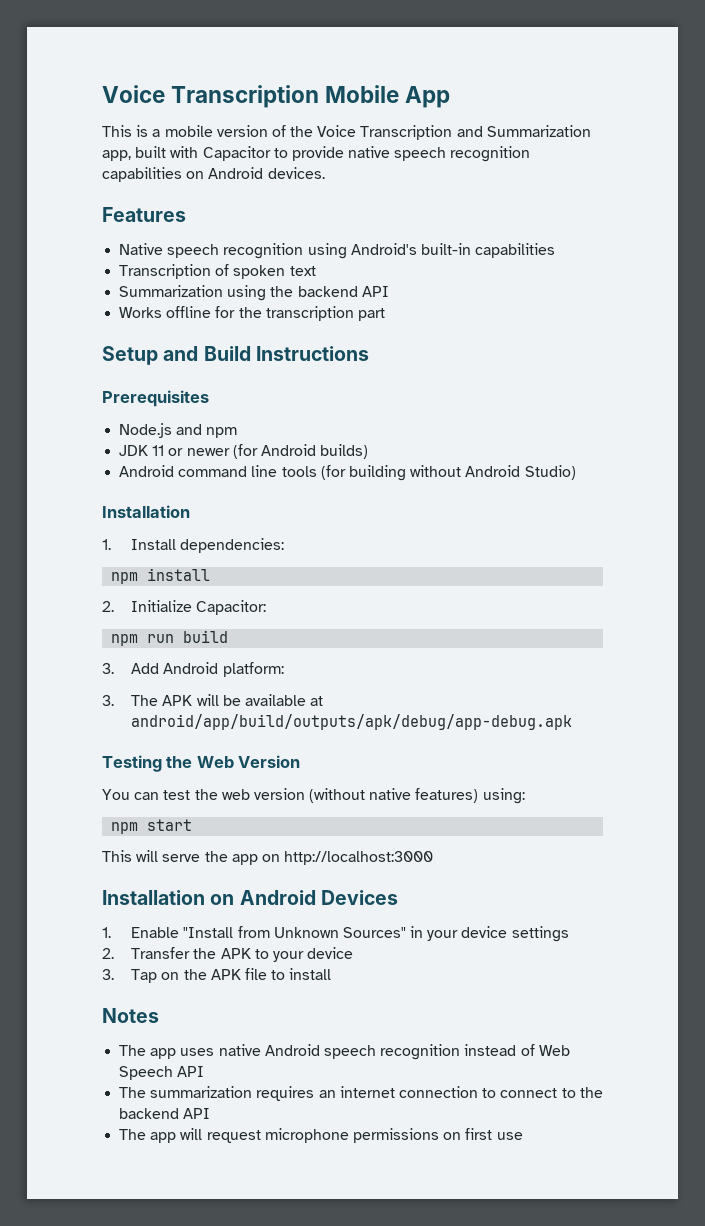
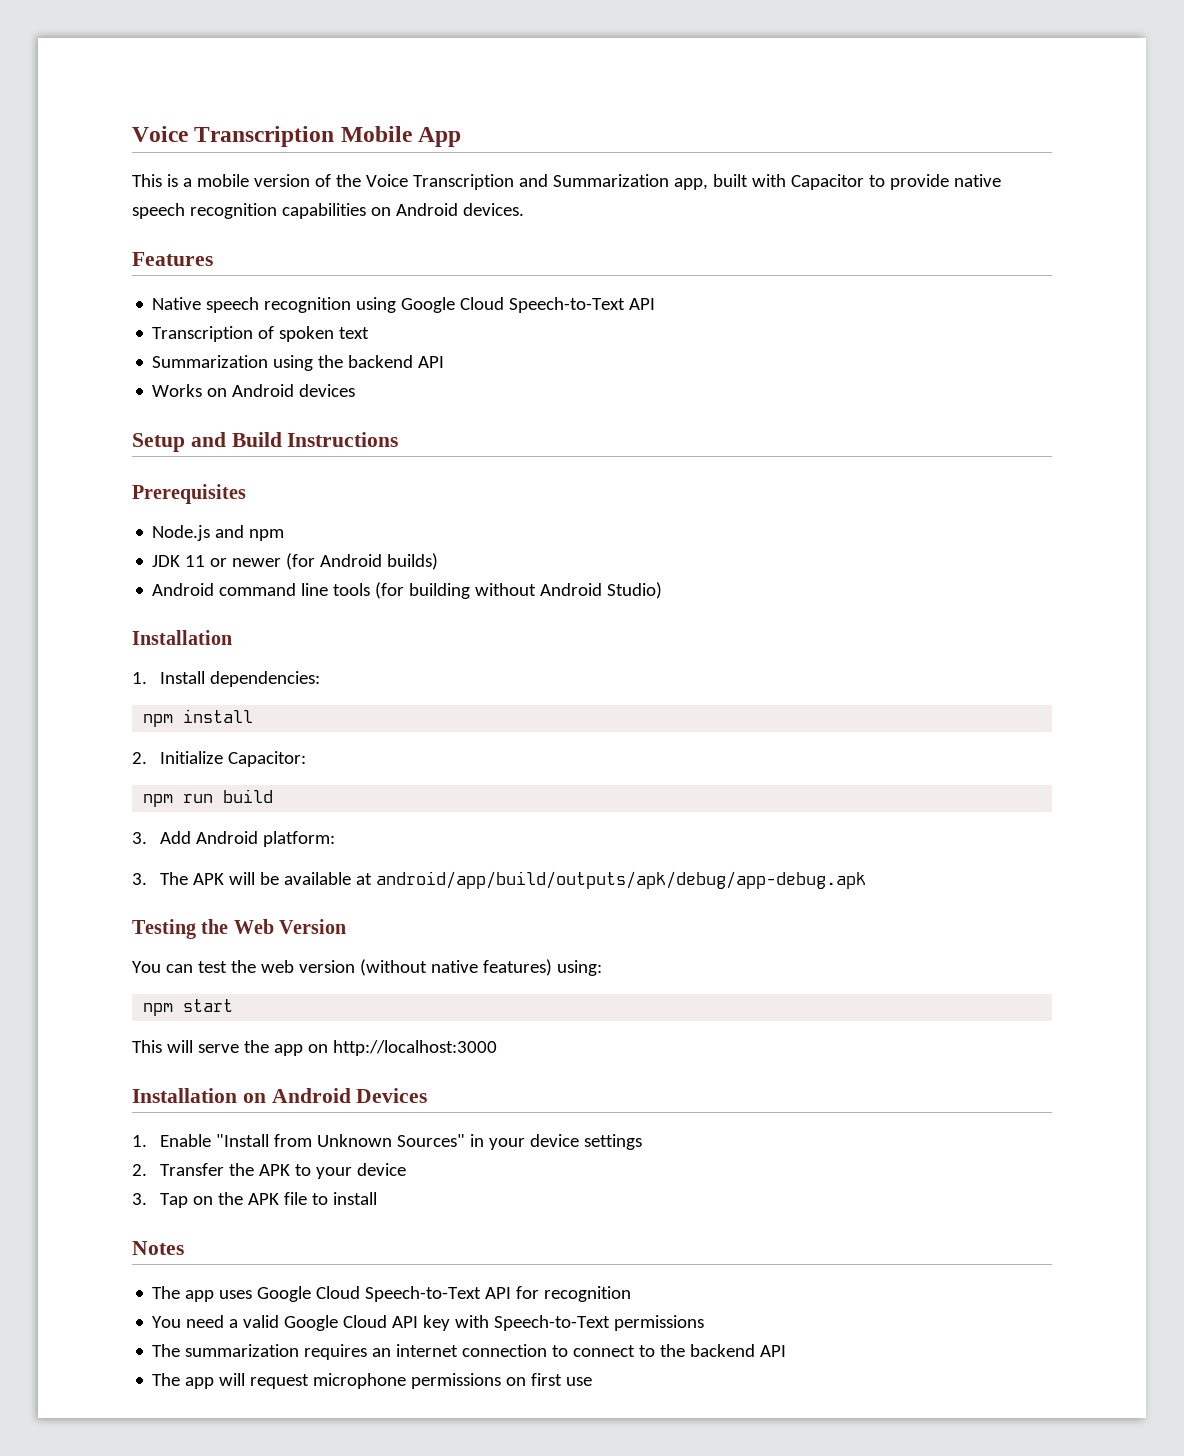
[350,243,556,258] Android's built-in capabilities -> [401,297,656,313] Google Cloud Speech-to-Text API
[166,306,385,321] offline for the transcription part -> [207,384,356,397] on Android devices
[218,1044,570,1060] [119,1066,205,1080] native Android speech recognition instead of Web Speech API -> [257,1286,632,1302] [152,1315,705,1331] Google Cloud Speech-to-Text API for recognition // You need a valid Google Cloud API key with Speech-to-Text permissions

